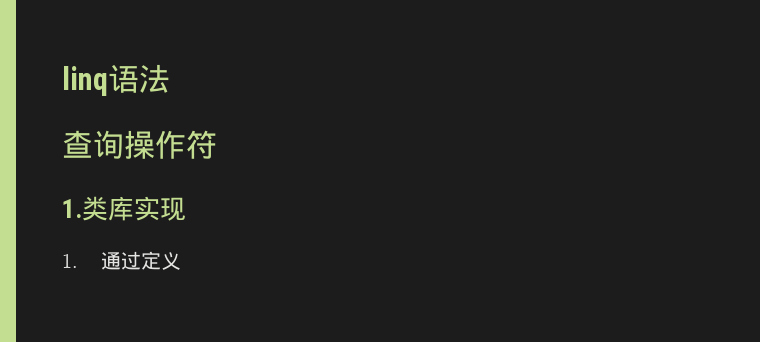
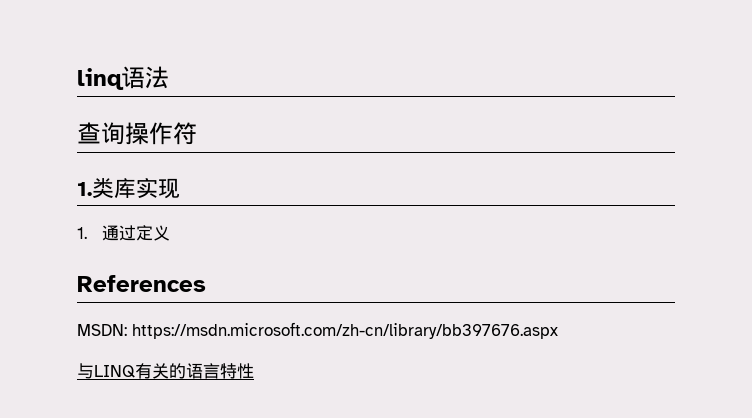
(182, 261) none -> [77,275,206,292] [77,322,558,339] [77,363,254,379] // References // MSDN: https://msdn.microsoft.com/zh-cn/library/bb397676.aspx // 与LINQ有关的语言特性

